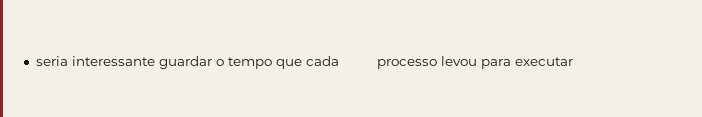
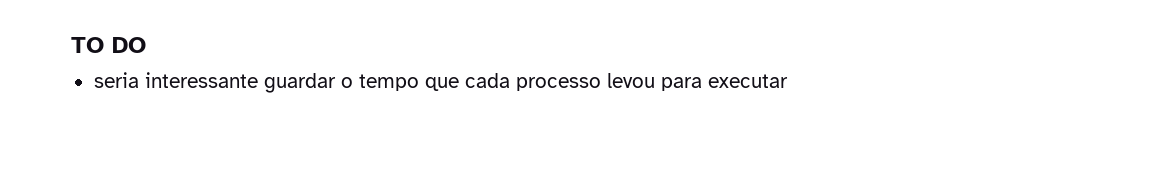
(35, 61) none -> [71,37,146,53] TO DO //

